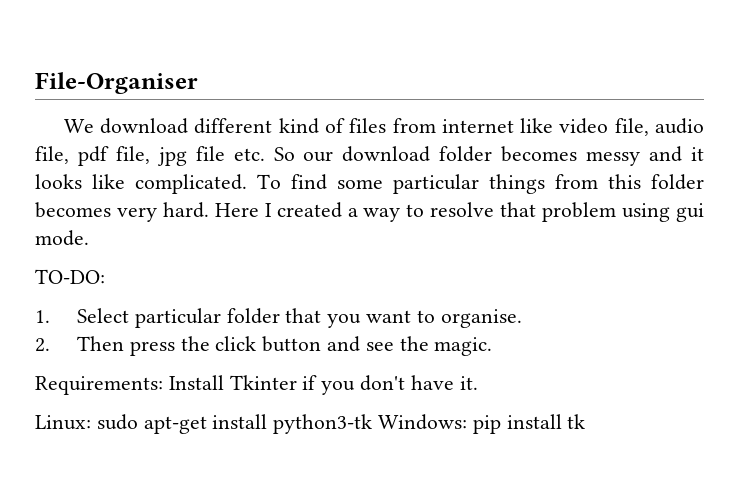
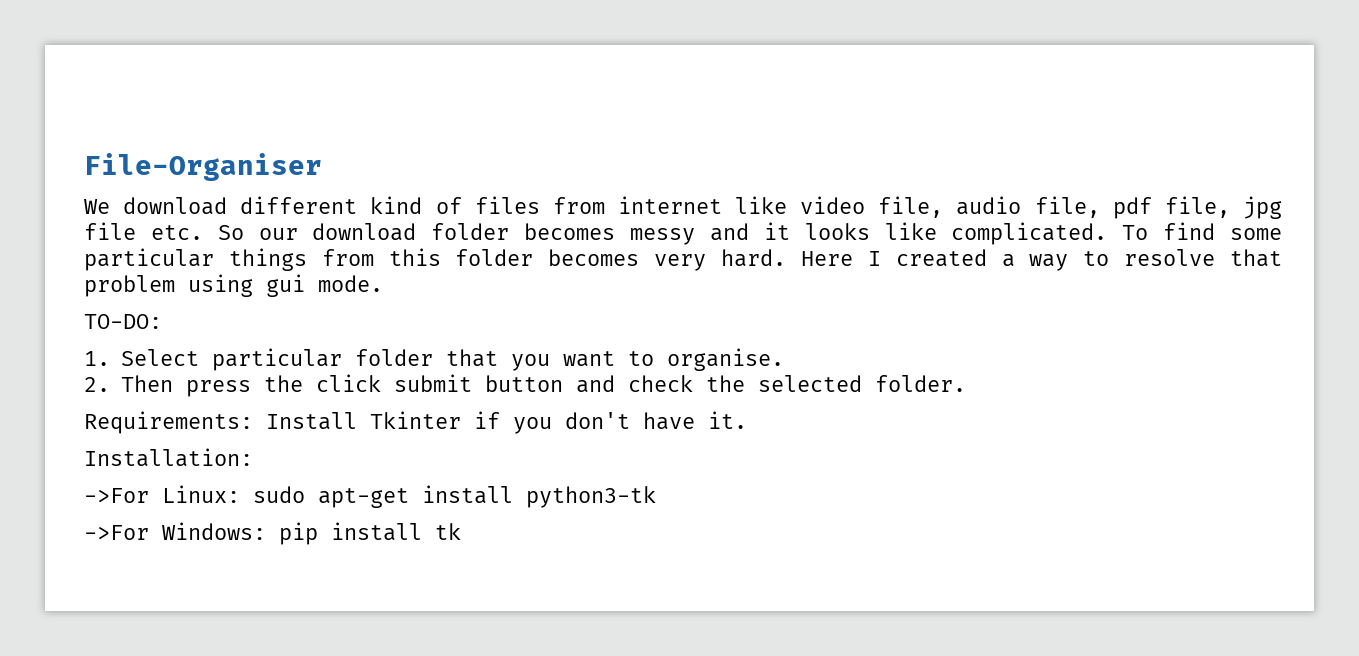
(257, 343) none -> [393,374,472,392] submit
[365,336,493,356] see the magic. -> [627,375,966,392] check the selected folder.
(478, 383) none -> [84,448,253,467] [84,488,149,503] Installation: // ->For
(373, 424) none -> [84,525,149,540] // ->For

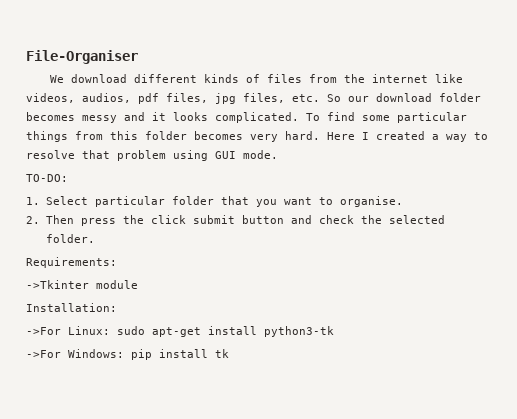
[370,196,423,214] kind -> [204,74,240,83] kinds
(605, 205) none -> [344,74,366,83] the
[800,196,1283,219] [84,222,136,240] video file, audio file, pdf file, jpg file -> [26,93,285,104] videos, audios, pdf files, jpg files,
[884,222,937,240] like -> (208, 116) none
[266,274,305,297] gui -> [215,151,236,159] GUI
[266,411,747,434] Install Tkinter if you don't have it. -> [26,280,138,289] // ->Tkinter module

